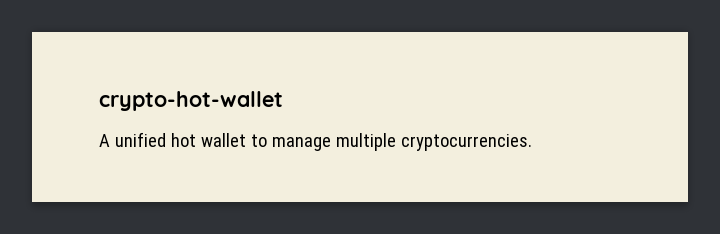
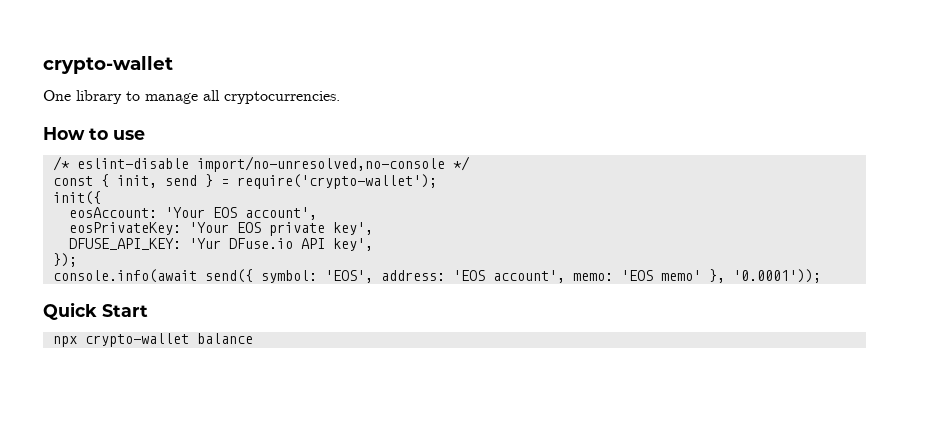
[99,91,283,111] [99,132,246,147] crypto-hot-wallet // A unified hot wallet -> [43,56,173,74] [43,90,122,104] crypto-wallet // One library
[335,133,396,151] multiple -> [203,90,220,101] all
(532, 142) none -> [43,127,145,140] [52,156,470,172] [52,174,437,189] [52,191,101,205] [68,207,317,220] [68,222,373,236] [68,238,373,251] [52,253,77,267] [52,269,821,283] [43,302,148,320] [52,333,253,347] // How to use // /* eslint-disable import/no-unresolved,no-console */ // const { init, send } = require('crypto-wallet'); // init({ // eosAccount: 'Your EOS account', // eosPrivateKey: 'Your EOS private key', // DFUSE_API_KEY: 'Yur DFuse.io API key', // }); // console.info(await send({ symbol: 'EOS', address: 'EOS account', memo: 'EOS memo' }, '0.0001')); // Quick Start // npx crypto-wallet balance

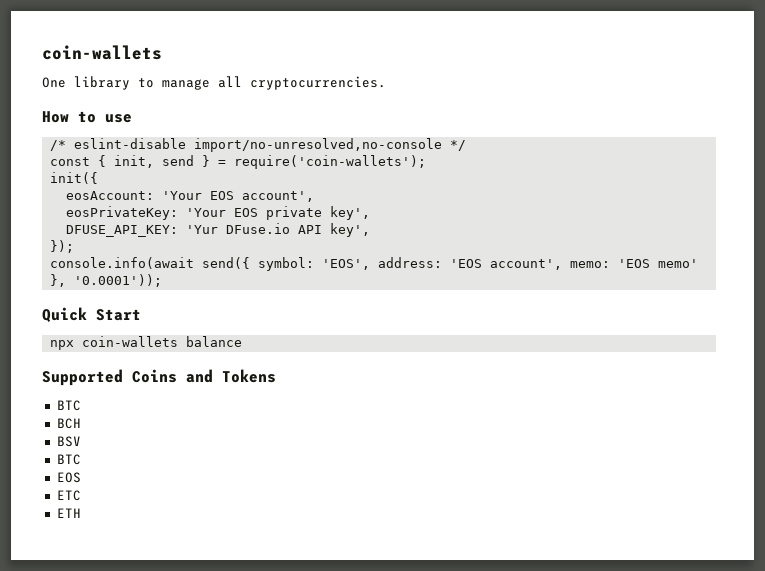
[43,56,173,74] crypto-wallet -> [42,45,162,60] coin-wallets
[236,174,437,189] require('crypto-wallet'); -> [234,155,427,169] require('coin-wallets');
[84,333,189,347] crypto-wallet -> [82,336,179,347] coin-wallets
(253, 338) none -> [42,369,276,386] [56,400,81,411] [56,418,81,429] [56,436,81,447] [56,454,81,465] [56,472,81,483] [56,490,81,501] [56,508,81,518] // Supported Coins and Tokens // BTC // BCH // BSV // BTC // EOS // ETC // ETH

